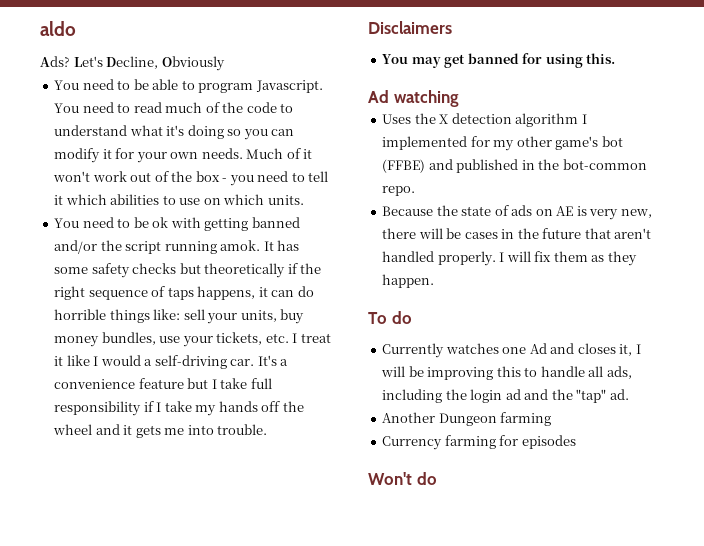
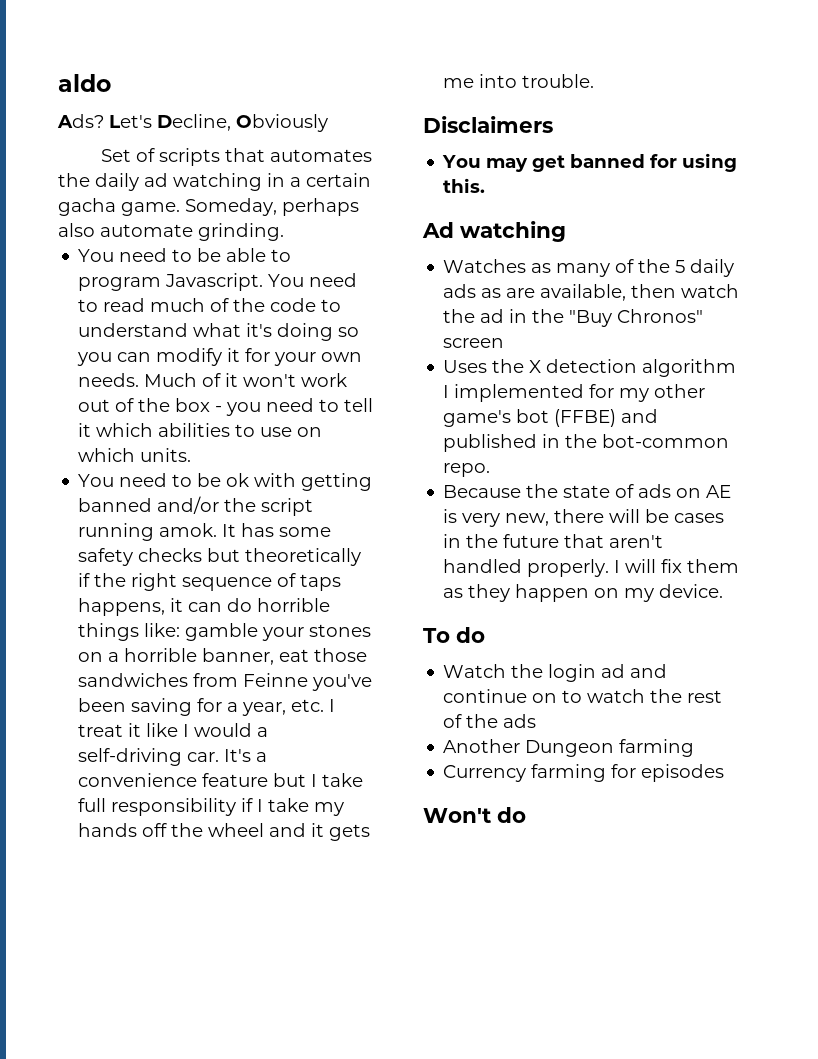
(225, 63) none -> [101,148,373,166] [58,173,371,191] [58,198,359,216] [58,223,284,241] // Set of scripts that automates the daily ad watching in a certain gacha game. Someday, perhaps also automate grinding.
[183,309,305,324] [54,332,263,347] sell your units, buy money bundles, use your tickets, -> [185,623,372,641] [78,648,368,665] [78,673,373,691] [78,698,287,716] gamble your stones on a horrible banner, eat those sandwiches from Feinne you've been saving for a year,
(459, 98) none -> [443,259,735,277] [443,284,740,301] [443,309,704,327] [443,338,505,348] // Watches as many of the 5 daily ads as are available, then watch the ad in the "Buy Chronos" screen
[382,274,435,288] [368,311,412,324] [382,343,641,358] [381,366,632,380] [382,389,629,403] happen. // To do // Currently watches one Ad and closes it, I will be improving this to handle all ads, including the login ad and the "tap" ad. -> [515,584,724,602] [423,627,485,643] [443,664,668,682] [443,689,723,703] [443,714,537,728] happen on my device. // To do // Watch the login ad and continue on to watch the rest of the ads

